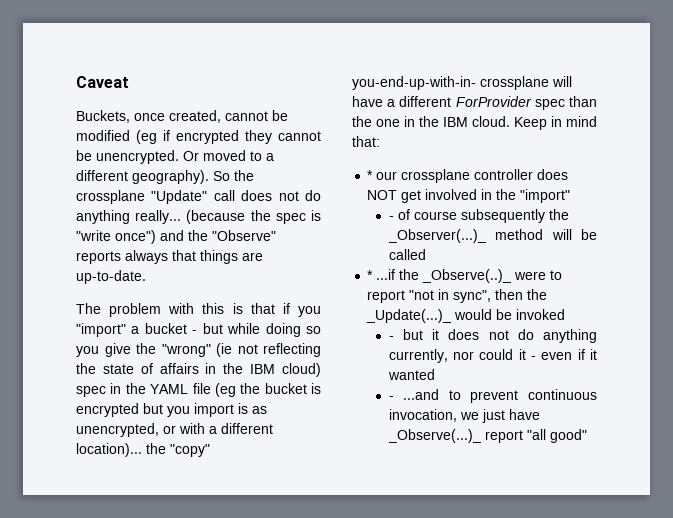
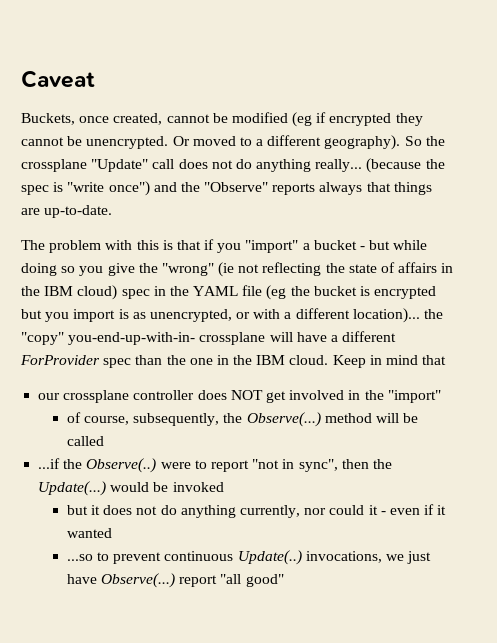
[352,136,380,147] [367,170,374,180] that: // * -> [422,355,447,365] that //
[388,209,569,223] [387,229,486,243] - of course subsequently the _Observer(...)_ -> [66,412,321,427] of course, subsequently, the Observe(...)
[367,270,374,280] * -> (104, 441) none
[422,269,512,283] _Observe(..)_ -> [86,458,157,473] Observe(..)
[366,309,452,323] _Update(...)_ -> [38,481,107,496] Update(...)
[388,336,394,340] - -> (224, 487) none
[388,389,440,400] - ...and -> [66,554,93,561] ...so
[388,409,457,422] invocation, -> [237,550,382,565] Update(..) invocations,
[387,429,481,443] _Observe(...)_ -> [101,573,176,588] Observe(...)

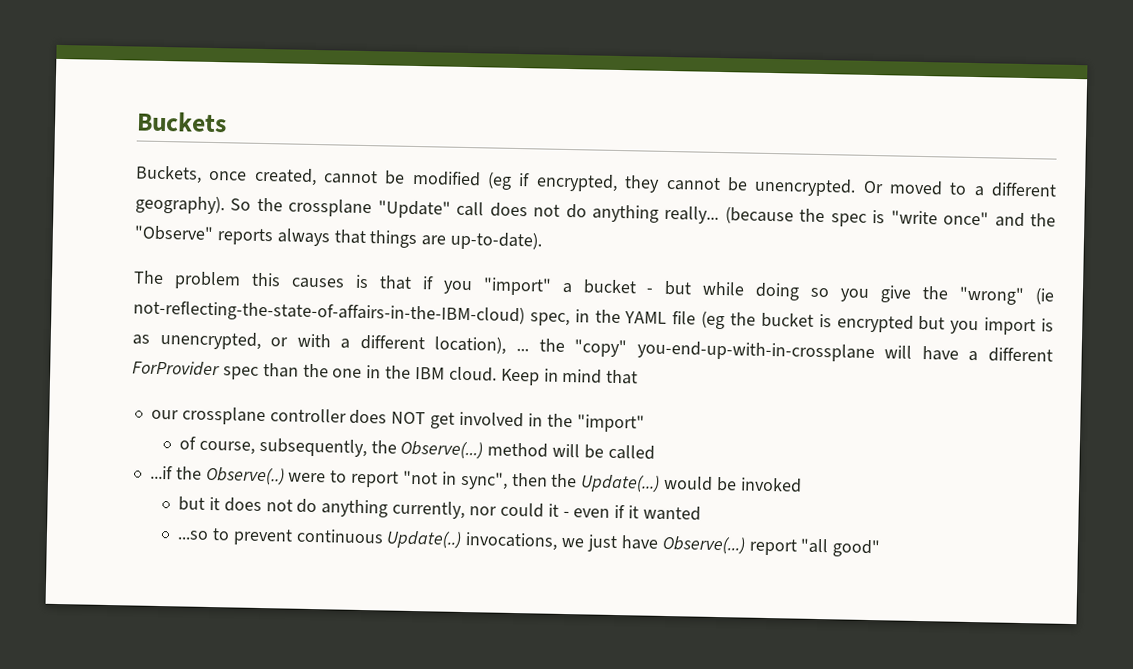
[21,70,95,88] Caveat -> [136,111,227,133] Buckets
[329,113,392,126] encrypted -> [535,173,618,192] encrypted,
[108,181,150,196] once") -> [943,211,990,226] once"
[44,205,113,218] up-to-date. -> [450,230,544,251] up-to-date).
[105,240,159,250] with this -> [250,272,345,289] this causes
[238,262,454,276] [21,285,150,300] not reflecting the state of affairs in the IBM cloud) spec -> [133,299,570,327] not-reflecting-the-state-of-affairs-in-the-IBM-cloud) spec,
[352,308,444,323] [21,332,266,345] location)... the "copy" you-end-up-with-in- crossplane -> [434,335,875,363] location), ... the "copy" you-end-up-with-in-crossplane

